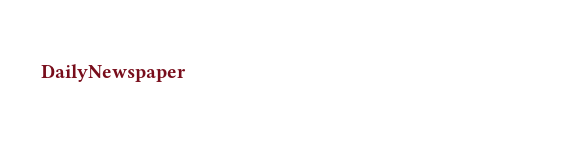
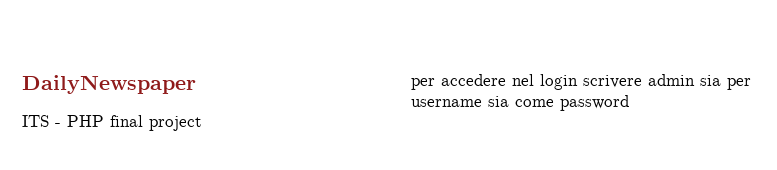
(186, 73) none -> [22,115,202,131] [411,74,751,90] [411,95,629,111] // ITS - PHP final project // per accedere nel login scrivere admin sia per username sia come password

